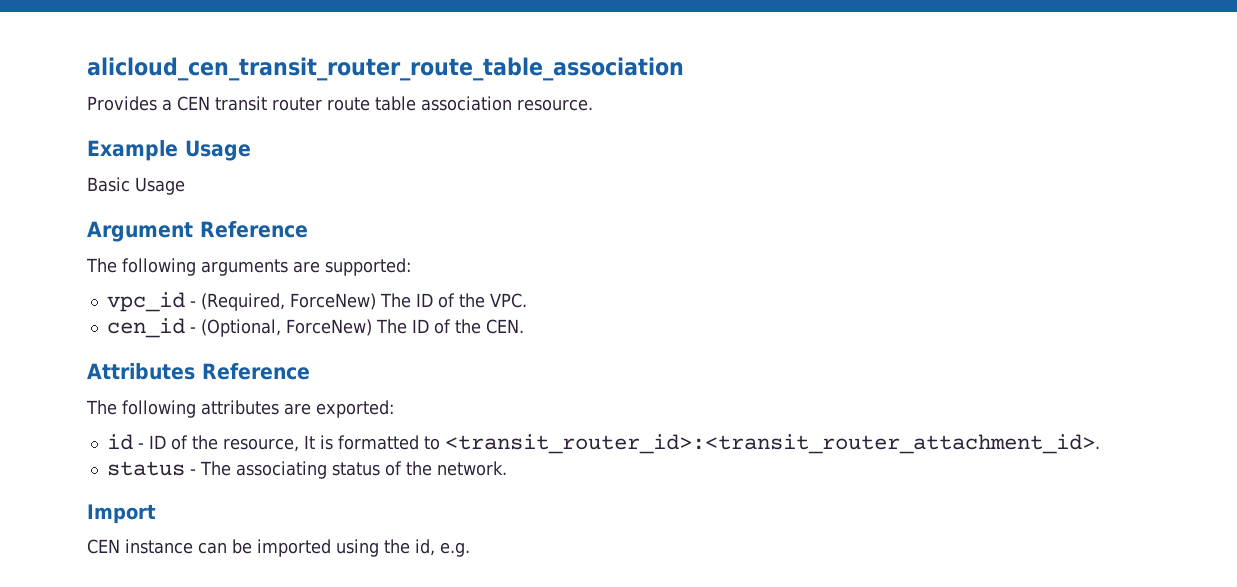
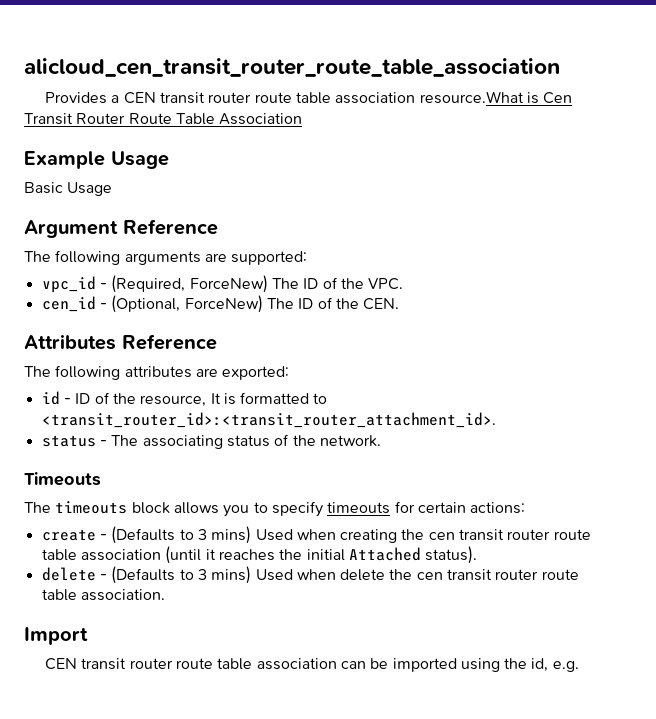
[517,99,593,111] resource. -> [419,91,573,104] [24,113,303,125] resource.What is Cen Transit Router Route Table Association
[87,504,156,524] [87,539,193,554] Import // CEN instance -> [24,472,101,486] [24,501,526,517] [41,526,591,544] [41,546,478,564] [41,566,579,584] [41,589,165,601] [24,627,88,645] [44,658,337,670] Timeouts // The timeouts block allows you to specify timeouts for certain actions: // create - (Defaults to 3 mins) Used when creating the cen transit router route table association (until it reaches the initial Attached status). // delete - (Defaults to 3 mins) Used when delete the cen transit router route table association. // Import // CEN transit router route table association

